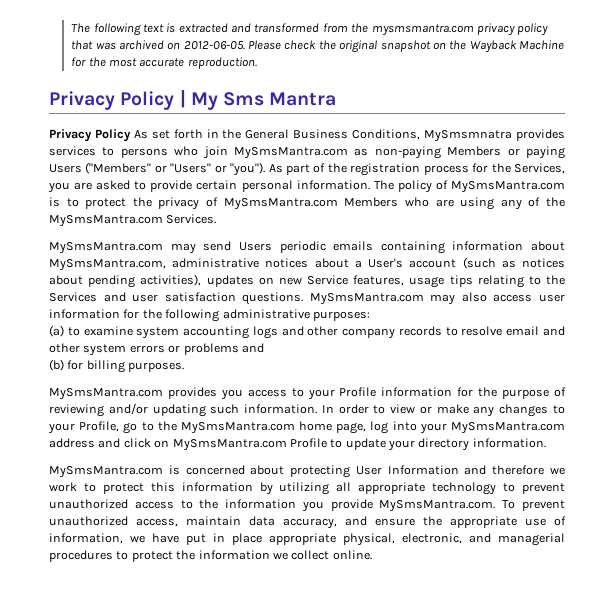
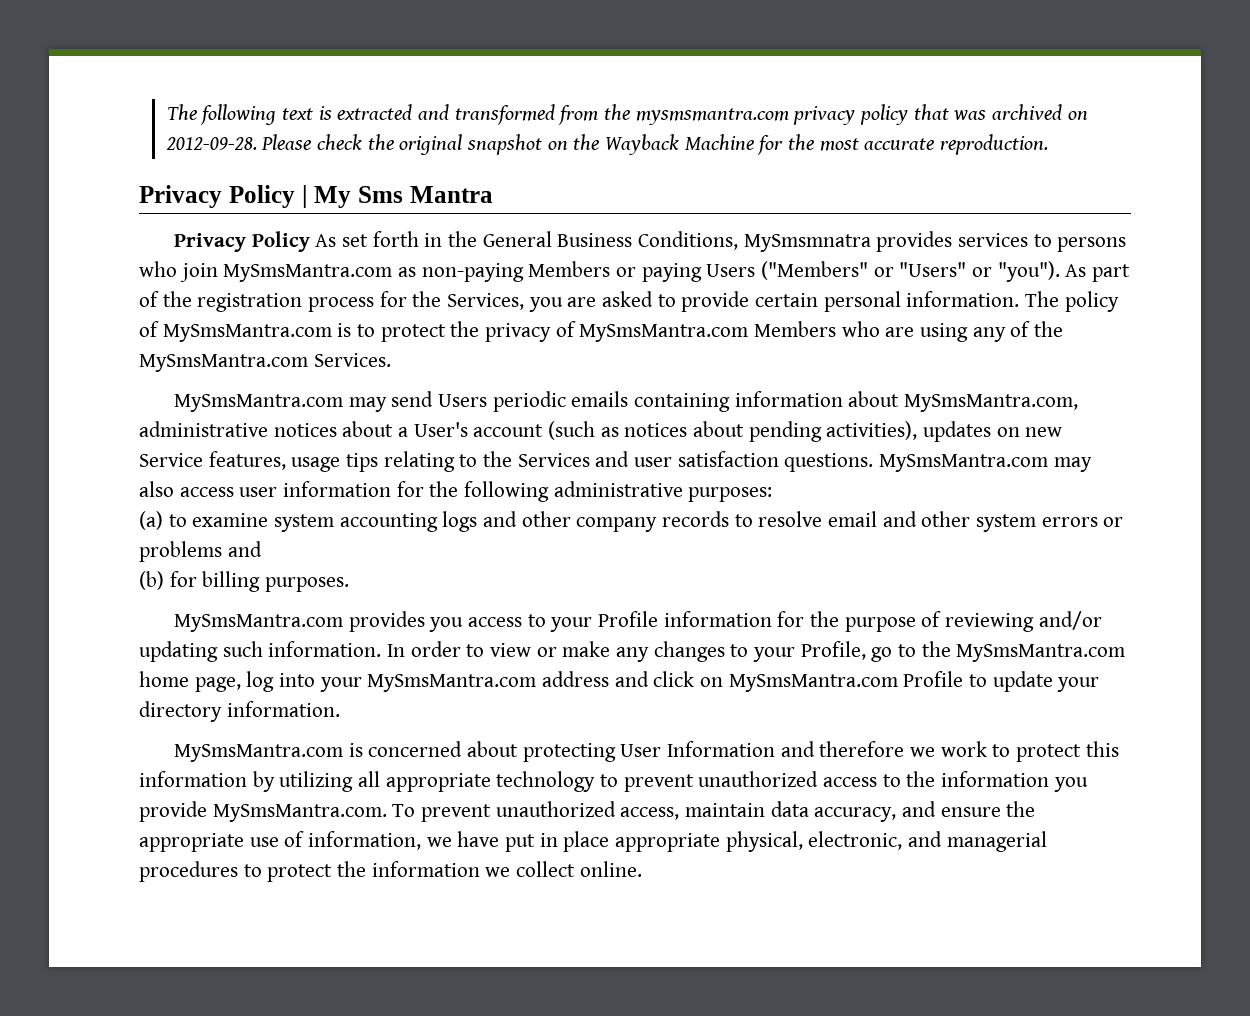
[183,41,245,50] 2012-06-05. -> [165,137,257,150] 2012-09-28.

